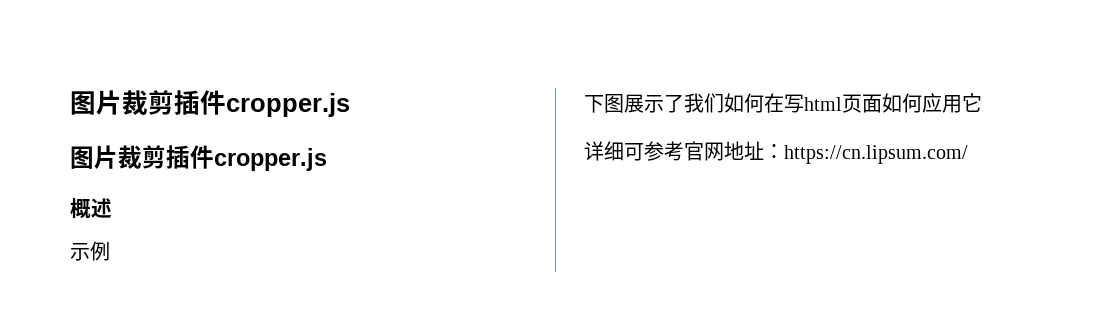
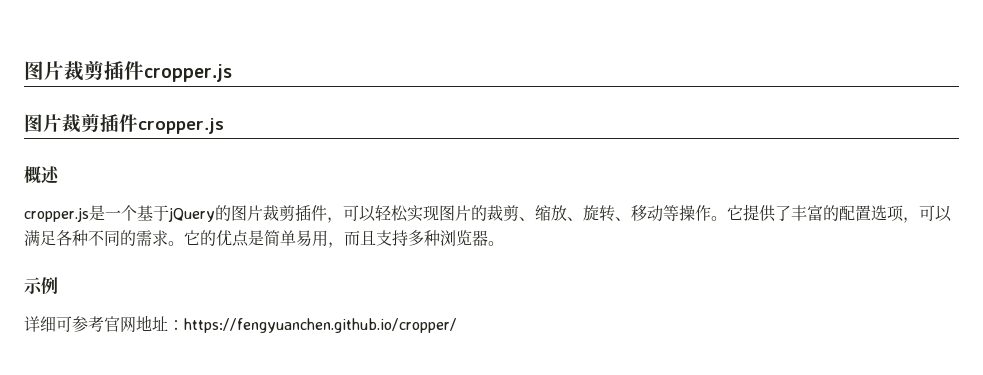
[70,241,110,261] [584,93,982,113] 示例 // 下图展示了我们如何在写html页面如何应用它 -> [24,204,952,223] [24,230,504,248] [24,277,58,294] cropper.js是一个基于jQuery的图片裁剪插件，可以轻松实现图片的裁剪、缩放、旋转、移动等操作。它提供了丰富的配置选项，可以满足各种不同的需求。它的优点是简单易用，而且支持多种浏览器。 // 示例
[784,145,968,164] https://cn.lipsum.com/ -> [184,318,457,333] https://fengyuanchen.github.io/cropper/

